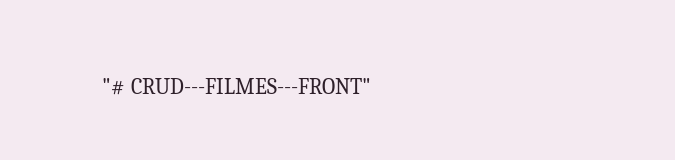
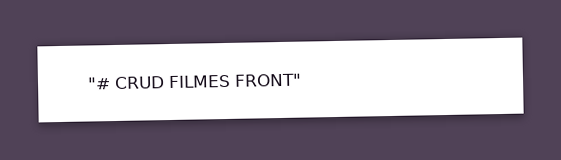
[130,78,371,94] CRUD---FILMES---FRONT" -> [114,73,302,90] CRUD FILMES FRONT"

